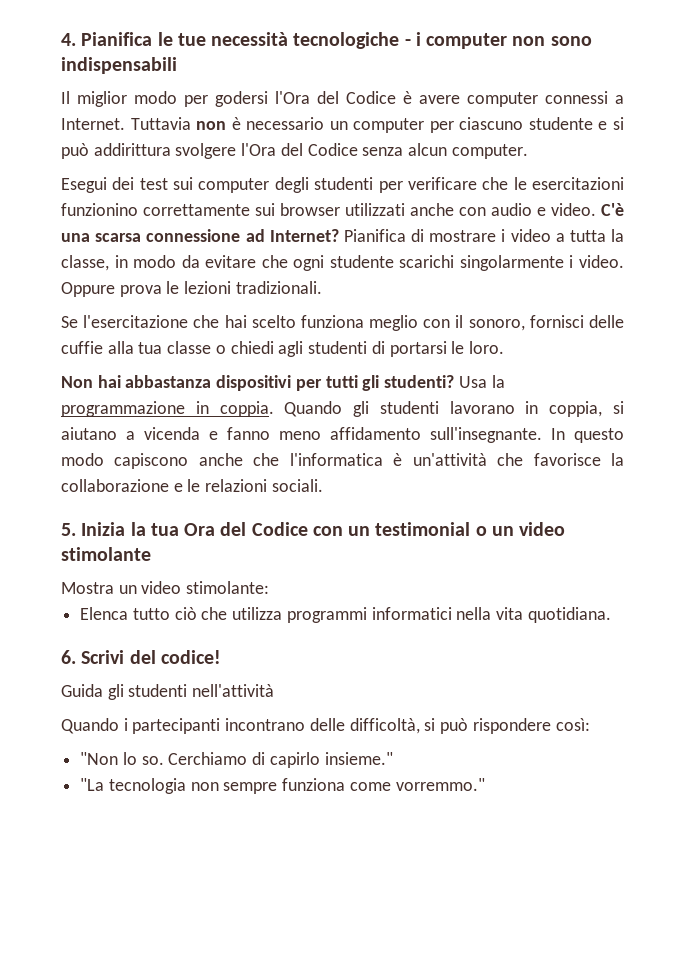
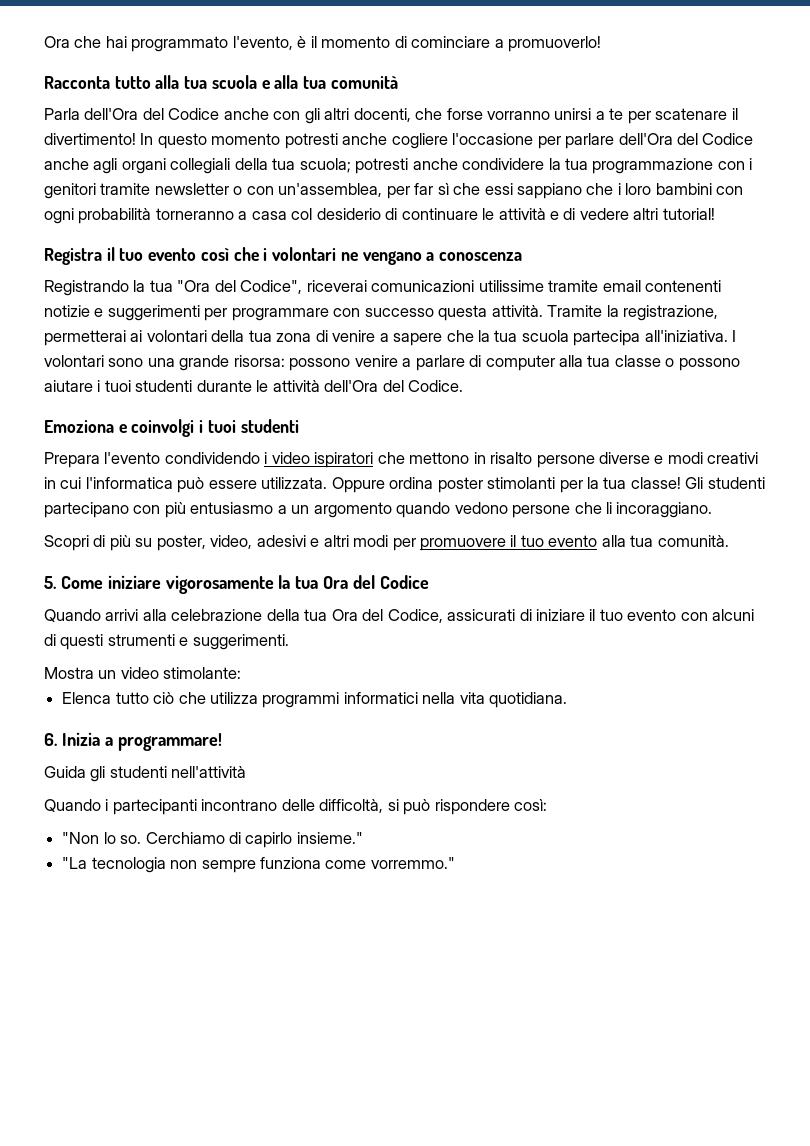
[61,32,592,49] [61,57,177,74] [61,91,624,107] [61,117,624,133] [61,143,528,159] [61,177,624,193] [61,203,624,216] [61,229,625,242] [61,255,624,271] [61,281,322,297] [61,315,624,331] [61,341,504,357] [61,375,505,391] [61,401,624,417] [61,427,624,443] [61,453,625,469] [61,479,323,492] [61,522,126,536] 4. Pianifica le tue necessità tecnologiche - i computer non sono indispensabili // Il miglior modo per godersi l'Ora del Codice è avere computer connessi a Internet. Tuttavia non è necessario un computer per ciascuno studente e si può addirittura svolgere l'Ora del Codice senza alcun computer. // Esegui dei test sui computer degli studenti per verificare che le esercitazioni funzionino correttamente sui browser utilizzati anche con audio e video. C'è una scarsa connessione ad Internet? Pianifica di mostrare i video a tutta la classe, in modo da evitare che ogni studente scarichi singolarmente i video. Oppure prova le lezioni tradizionali. // Se l'esercitazione che hai scelto funziona meglio con il sonoro, fornisci delle cuffie alla tua classe o chiedi agli studenti di portarsi le loro. // Non hai abbastanza dispositivi per tutti gli studenti? Usa la programmazione in coppia. Quando gli studenti lavorano in coppia, si aiutano a vicenda e fanno meno affidamento sull'insegnante. In questo modo capiscono anche che l'informatica è un'attività che favorisce la collaborazione e le relazioni sociali. // 5. Inizia -> [44,36,602,52] [44,75,398,89] [44,108,738,124] [44,133,754,149] [44,158,753,174] [44,183,744,199] [44,208,715,224] [44,247,522,265] [44,280,722,296] [44,305,719,321] [44,330,737,346] [44,355,740,371] [44,380,464,392] [44,419,299,437] [44,452,759,468] [44,477,765,493] [44,502,713,518] [44,535,729,551] [44,575,274,594] Ora che hai programmato l'evento, è il momento di cominciare a promuoverlo! // Racconta tutto alla tua scuola e alla tua comunità // Parla dell'Ora del Codice anche con gli altri docenti, che forse vorranno unirsi a te per scatenare il divertimento! In questo momento potresti anche cogliere l'occasione per parlare dell'Ora del Codice anche agli organi collegiali della tua scuola; potresti anche condividere la tua programmazione con i genitori tramite newsletter o con un'assemblea, per far sì che essi sappiano che i loro bambini con ogni probabilità torneranno a casa col desiderio di continuare le attività e di vedere altri tutorial! // Registra il tuo evento così che i volontari ne vengano a conoscenza // Registrando la tua "Ora del Codice", riceverai comunicazioni utilissime tramite email contenenti notizie e suggerimenti per programmare con successo questa attività. Tramite la registrazione, permetterai ai volontari della tua zona di venire a sapere che la tua scuola partecipa all'iniziativa. I volontari sono una grande risorsa: possono venire a parlare di computer alla tua classe o possono aiutare i tuoi studenti durante le attività dell'Ora del Codice. // Emoziona e coinvolgi i tuoi studenti // Prepara l'evento condividendo i video ispiratori che mettono in risalto persone diverse e modi creativi in cui l'informatica può essere utilizzata. Oppure ordina poster stimolanti per la tua classe! Gli studenti partecipano con più entusiasmo a un argomento quando vedono persone che li incoraggiano. // Scopri di più su poster, video, adesivi e altri modi per promuovere il tuo evento alla tua comunità. // 5. Come iniziare vigorosamente
[312,522,566,536] [61,547,151,561] con un testimonial o un video stimolante -> [44,609,755,623] [44,634,289,650] // Quando arrivi alla celebrazione della tua Ora del Codice, assicurati di iniziare il tuo evento con alcuni di questi strumenti e suggerimenti.
[81,650,221,664] Scrivi del codice! -> [61,732,222,751] Inizia a programmare!

